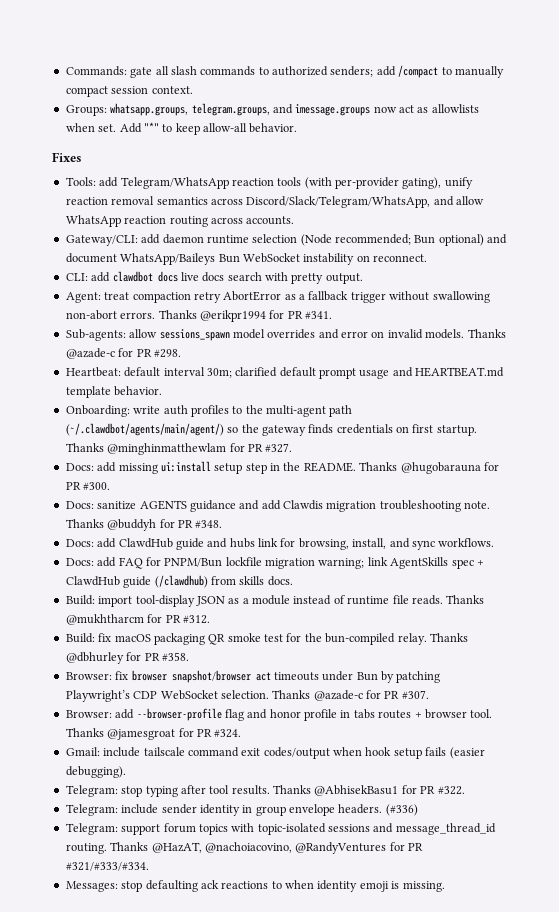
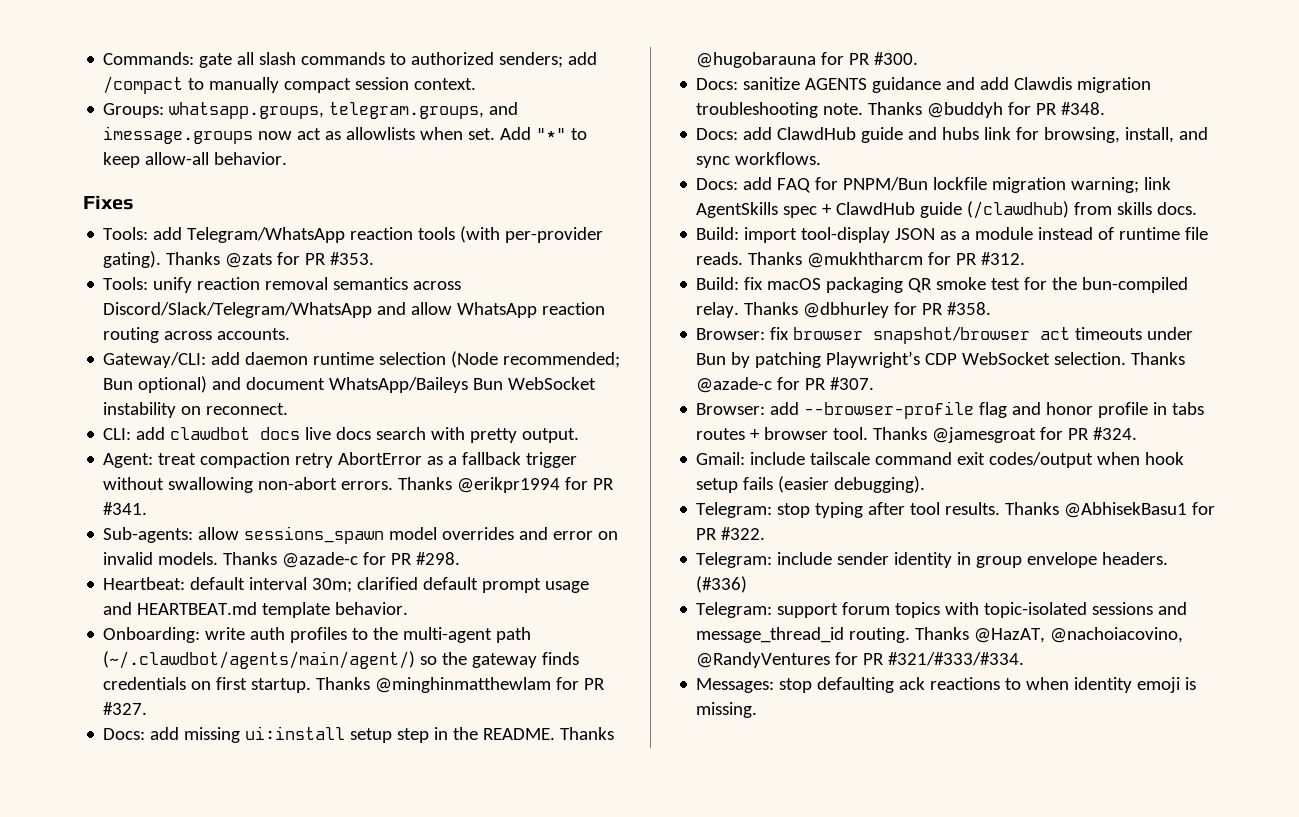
[402,177,442,189] gating), -> [103,251,375,268] [103,277,149,290] gating). Thanks @zats for PR #353. // Tools:
[246,196,431,208] Discord/Slack/Telegram/WhatsApp, -> [103,302,373,318] Discord/Slack/Telegram/WhatsApp

